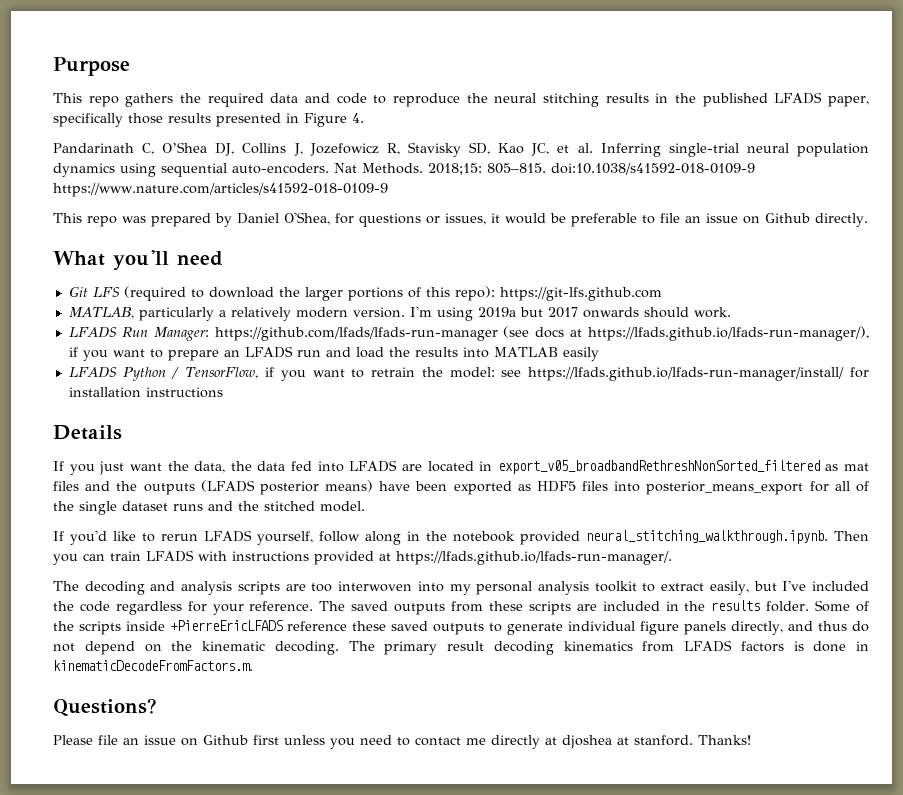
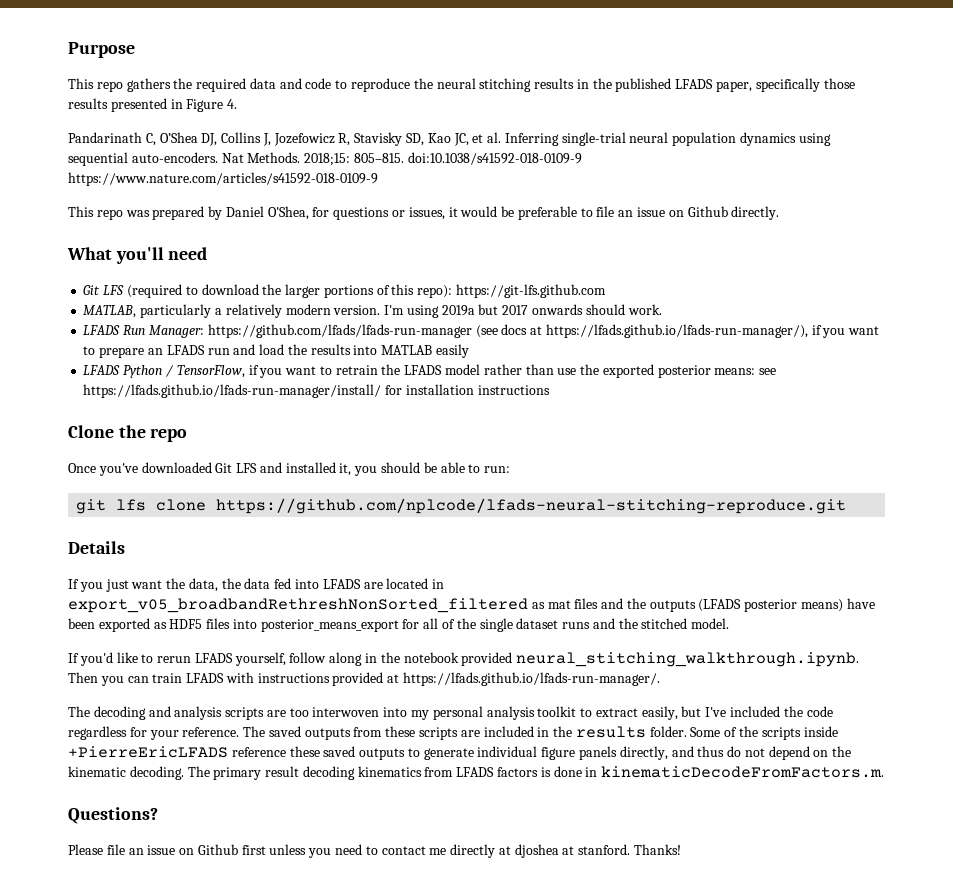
[449,367,495,378] model: -> [404,364,756,378] LFADS model rather than use the exported posterior means:
(223, 392) none -> [68,425,188,442] [68,462,511,476] [76,498,847,514] // Clone the repo // Once you've downloaded Git LFS and installed it, you should be able to run: // git lfs clone https://github.com/nplcode/lfads-neural-stitching-reproduce.git

